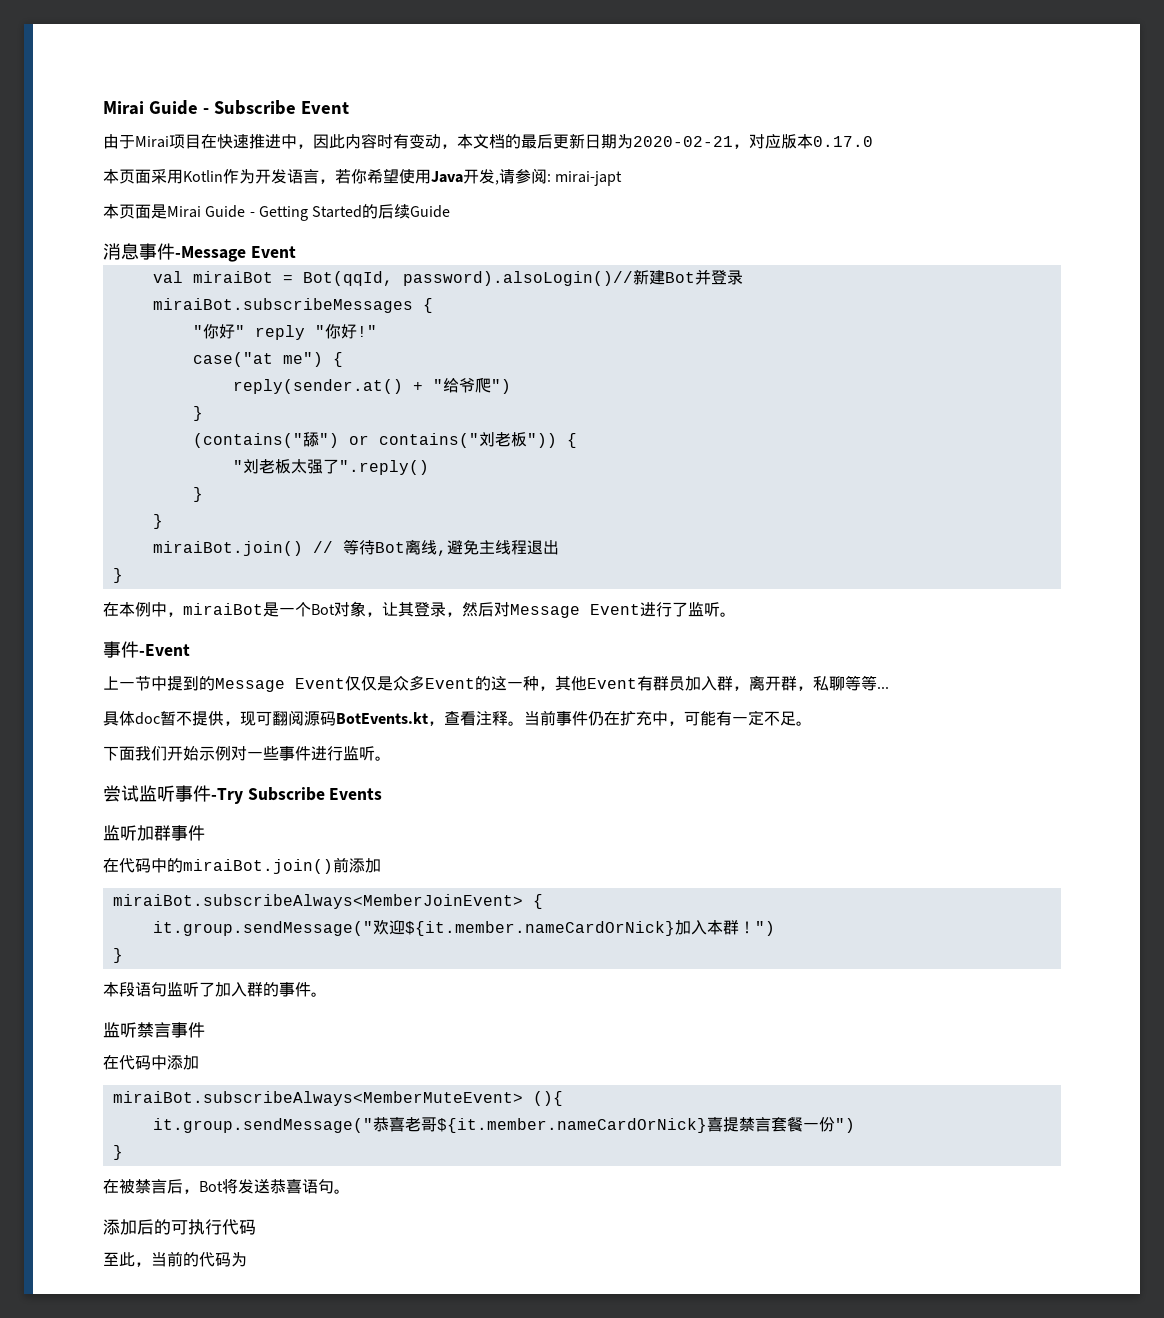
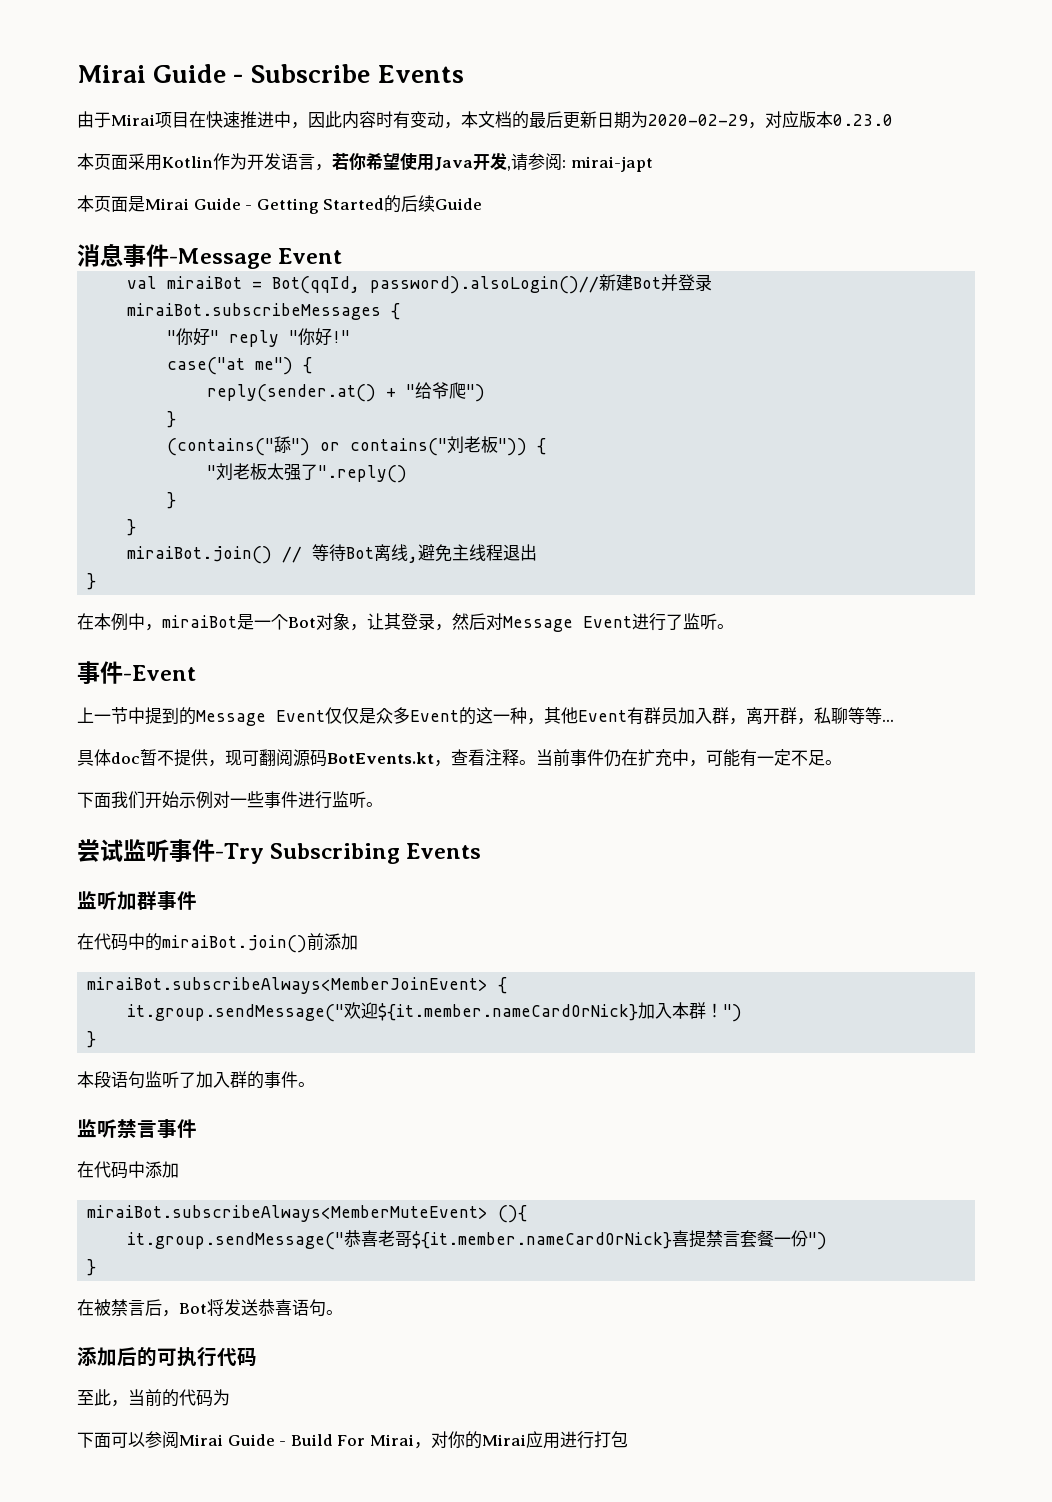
[300,101,349,114] Event -> [377,65,464,83] Events
[633,136,733,147] 2020-02-21 -> [648,114,748,126] 2020-02-29
[813,136,873,147] 0.17.0 -> [833,114,893,126] 0.23.0
[247,787,325,801] Subscribe -> [270,843,401,864] Subscribing
(247, 1259) none -> [77,1431,628,1449] // 下面可以参阅Mirai Guide - Build For Mirai，对你的Mirai应用进行打包

